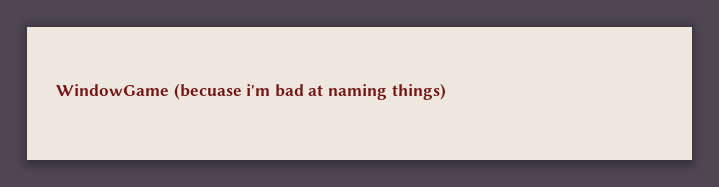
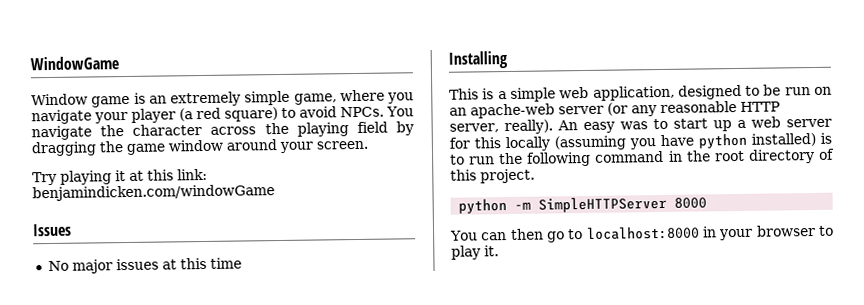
[173,83,446,100] (becuase i'm bad at naming things) -> [31,89,414,108] [31,106,415,125] [31,121,415,141] [31,139,368,157] [32,168,208,186] [32,184,275,202] [32,223,72,237] [47,257,242,274] [448,51,508,69] [449,84,832,102] [449,101,780,119] [449,116,832,135] [449,132,832,152] [450,148,835,167] [450,168,535,184] [458,195,708,214] [450,224,834,243] [451,245,499,260] // Window game is an extremely simple game, where you navigate your player (a red square) to avoid NPCs. You navigate the character across the playing field by dragging the game window around your screen. // Try playing it at this link: benjamindicken.com/windowGame // Issues // No major issues at this time // Installing // This is a simple web application, designed to be run on an apache-web server (or any reasonable HTTP server, really). An easy was to start up a web server for this locally (assuming you have python installed) is to run the following command in the root directory of this project. // python -m SimpleHTTPServer 8000 // You can then go to localhost:8000 in your browser to play it.

